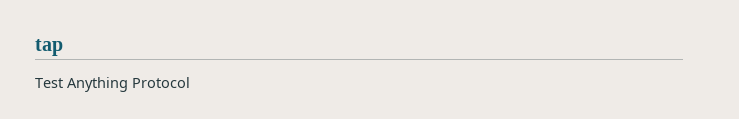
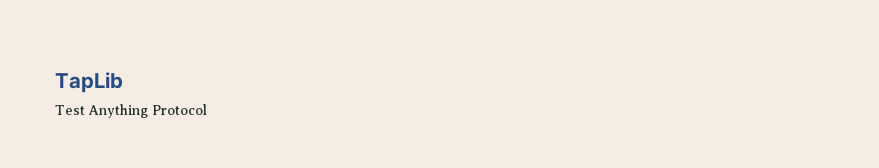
[35,39,63,56] tap -> [55,72,123,93] TapLib

